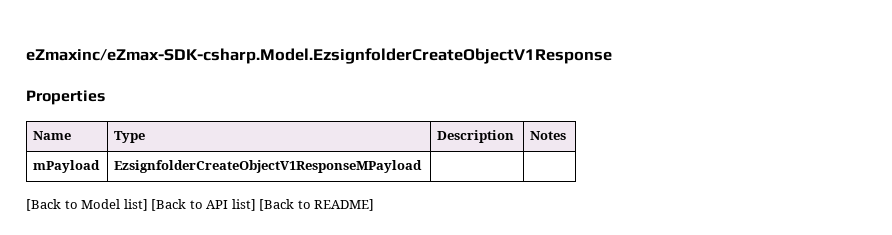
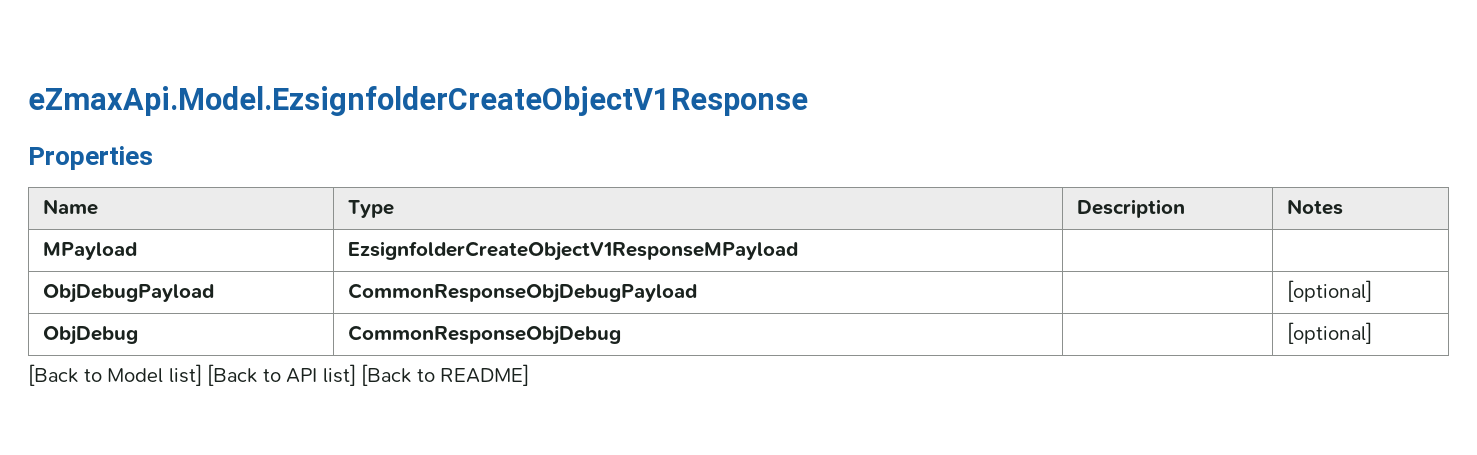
[26,48,612,64] eZmaxinc/eZmax-SDK-csharp.Model.EzsignfolderCreateObjectV1Response -> [28,86,808,116] eZmaxApi.Model.EzsignfolderCreateObjectV1Response
[33,160,101,173] mPayload -> [42,242,137,260] MPayload
(423, 166) none -> [42,283,214,303] [347,283,697,303] [1286,280,1372,302] [42,325,138,345] [347,325,621,345] [1286,322,1372,344] // ObjDebugPayload | CommonResponseObjDebugPayload | | [optional] // ObjDebug | CommonResponseObjDebug | | [optional]

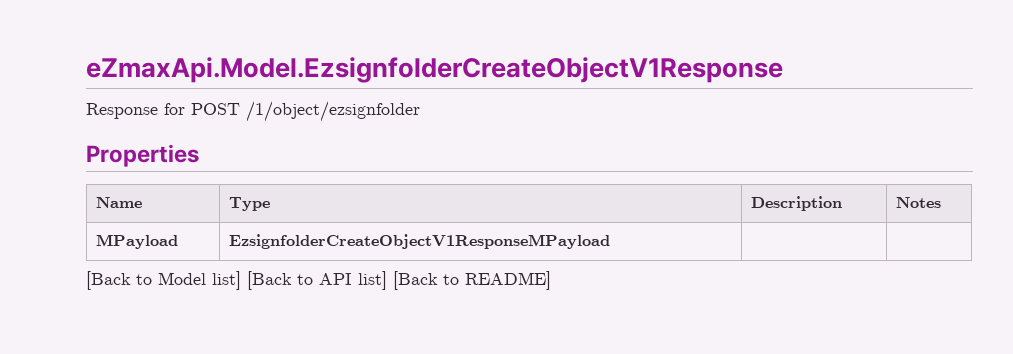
(808, 101) none -> [86,101,420,122] // Response for POST /1/object/ezsignfolder
[42,283,214,303] [347,283,697,303] [1286,280,1372,302] [42,325,138,345] [347,325,621,345] [1286,322,1372,344] // ObjDebugPayload | CommonResponseObjDebugPayload | | [optional] // ObjDebug | CommonResponseObjDebug | | [optional] -> (610, 241) none

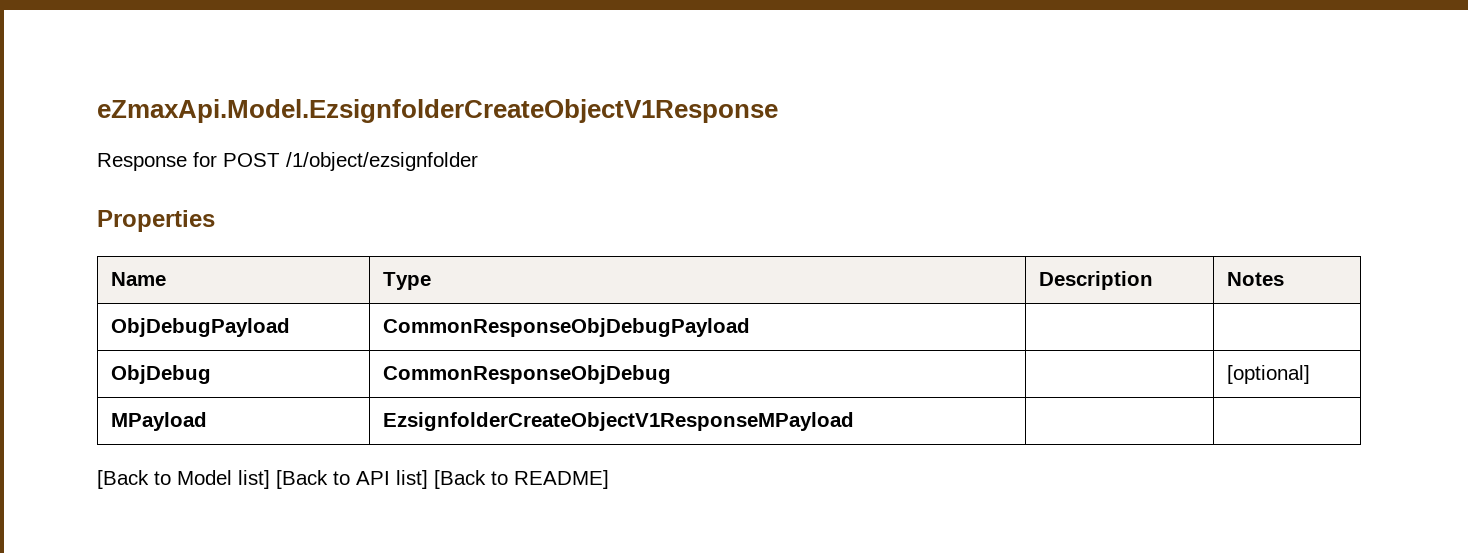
(941, 202) none -> [110,318,290,337] [382,318,750,337] [110,365,211,384] [382,365,671,384] [1226,365,1310,384] // ObjDebugPayload | CommonResponseObjDebugPayload | | // ObjDebug | CommonResponseObjDebug | | [optional]

